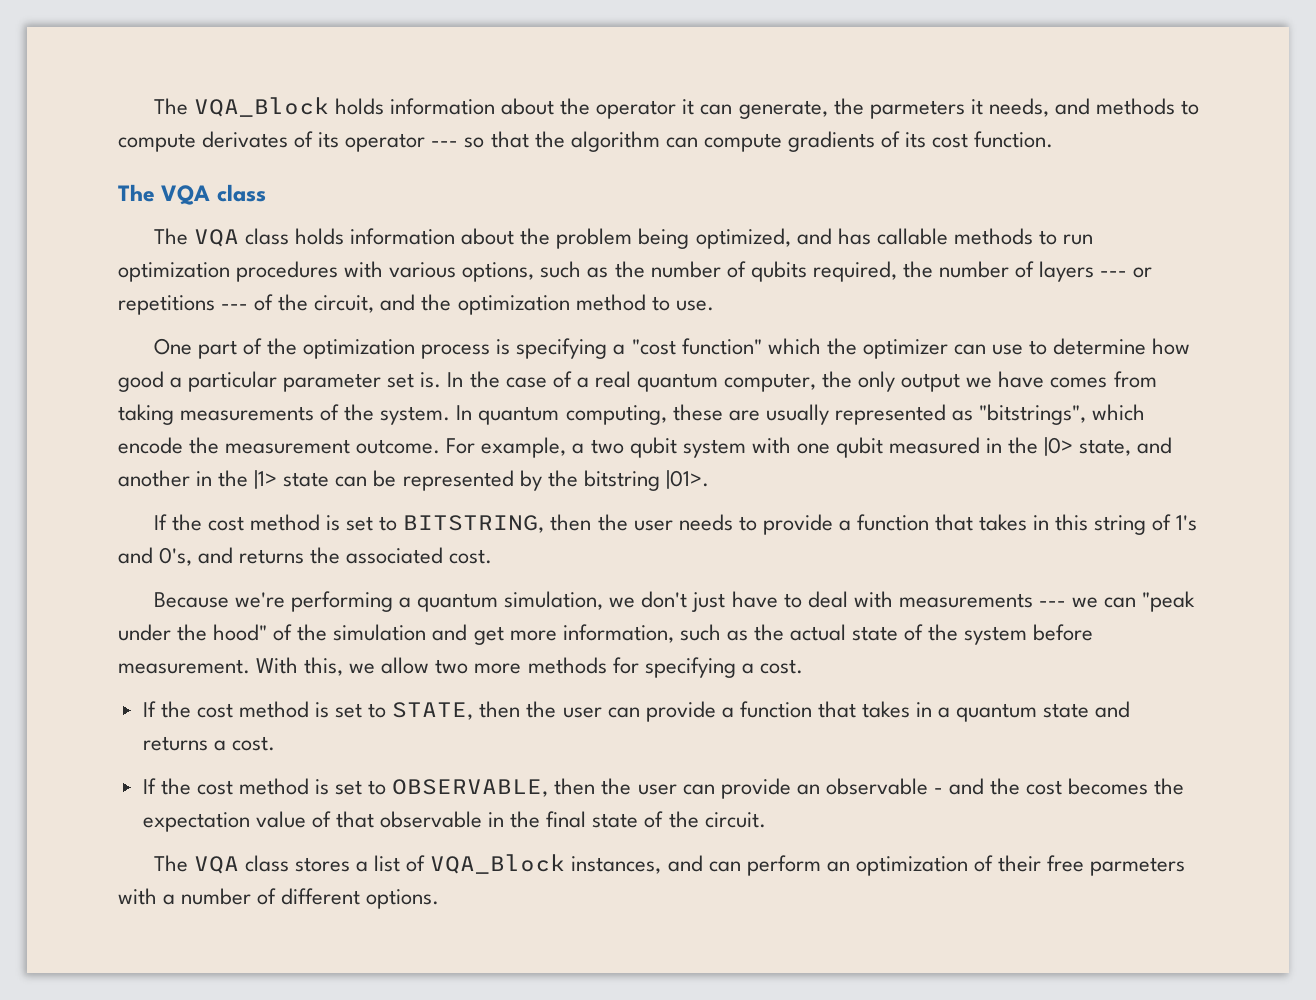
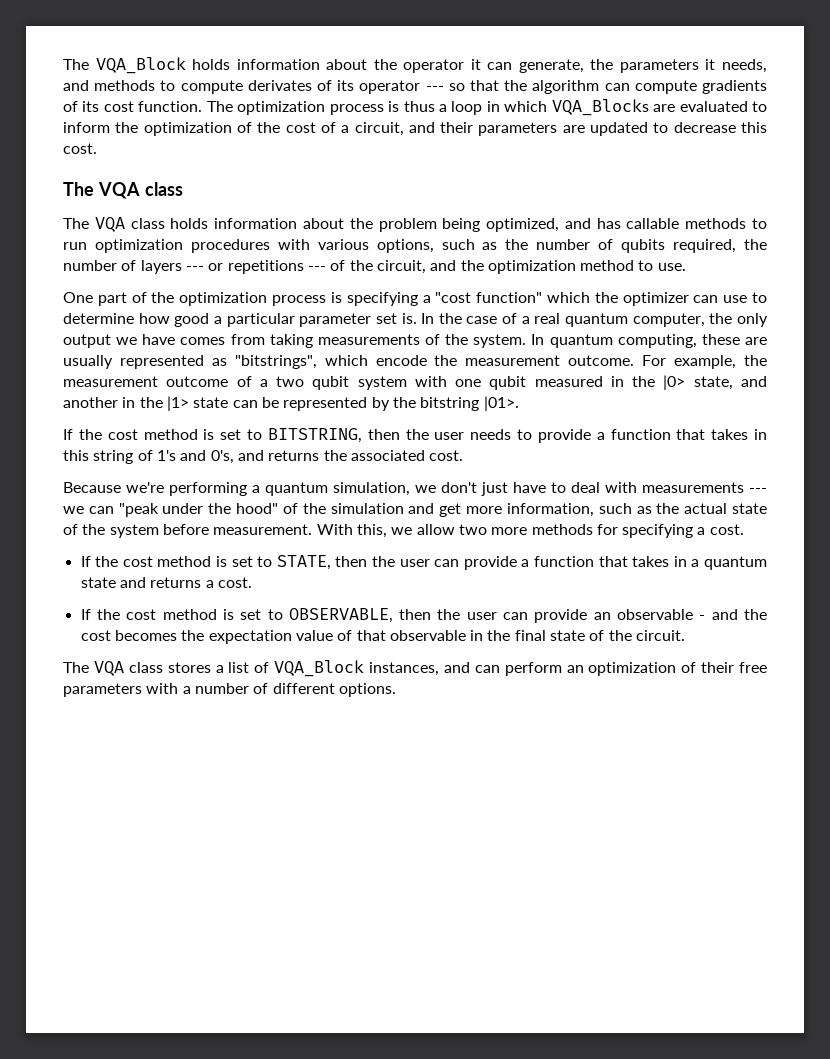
[869,100,965,119] parmeters -> [619,59,699,73] parameters
(1054, 139) none -> [206,99,767,116] [63,122,767,136] [63,143,97,154] The optimization process is thus a loop in which VQA_Blocks are evaluated to inform the optimization of the cost of a circuit, and their parameters are updated to decrease this cost.
(567, 447) none -> [744,355,767,366] [63,376,252,387] the measurement outcome of
[1090,857,1186,876] parmeters -> [63,683,142,697] parameters

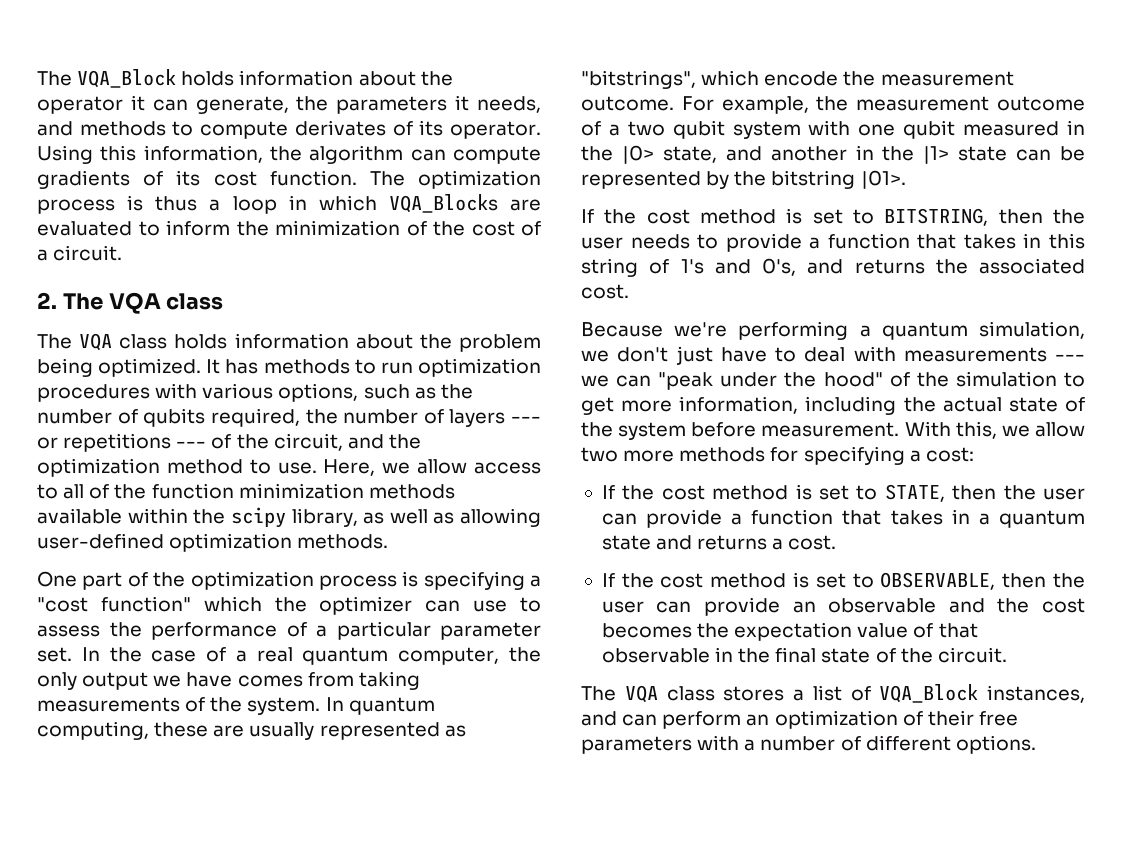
[359,80,499,94] operator --- so that -> [450,121,541,139] [37,145,263,164] operator. Using this information,
[143,122,232,136] optimization -> [275,220,400,236] minimization
[354,122,767,136] [63,143,97,154] circuit, and their parameters are updated to decrease this cost. // -> [53,245,123,261] [37,292,57,309] circuit. // 2.
[486,218,680,232] optimized, and has callable -> [98,358,259,377] optimized. It has
(686, 267) none -> [323,459,541,476] [37,483,455,499] [37,507,541,528] [37,533,389,552] Here, we allow access to all of the function minimization methods available within the scipy library, as well as allowing user-defined optimization methods.
[63,313,210,327] determine how good -> [37,622,307,640] assess the performance of
[375,313,417,324] set is. -> [37,647,72,662] set.
[408,503,435,514] and -> [1064,372,1085,387] to
[598,503,652,514] such as -> [805,396,897,415] including
[709,524,744,535] cost. -> [925,447,974,462] cost:
[699,615,706,620] - -> (937, 605) none

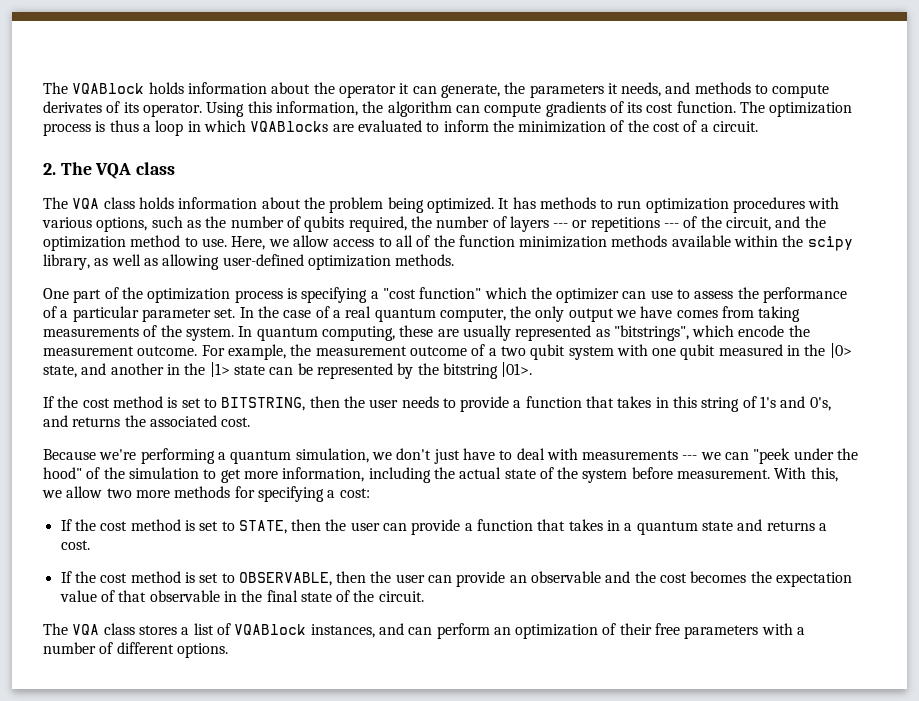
[37,69,177,88] The VQA_Block -> [43,82,145,94] The VQABlock
[388,194,498,213] VQA_Blocks -> [250,121,329,132] VQABlocks
[658,372,714,390] "peak -> [753,448,791,464] "peek
[879,684,979,703] VQA_Block -> [234,624,307,635] VQABlock

